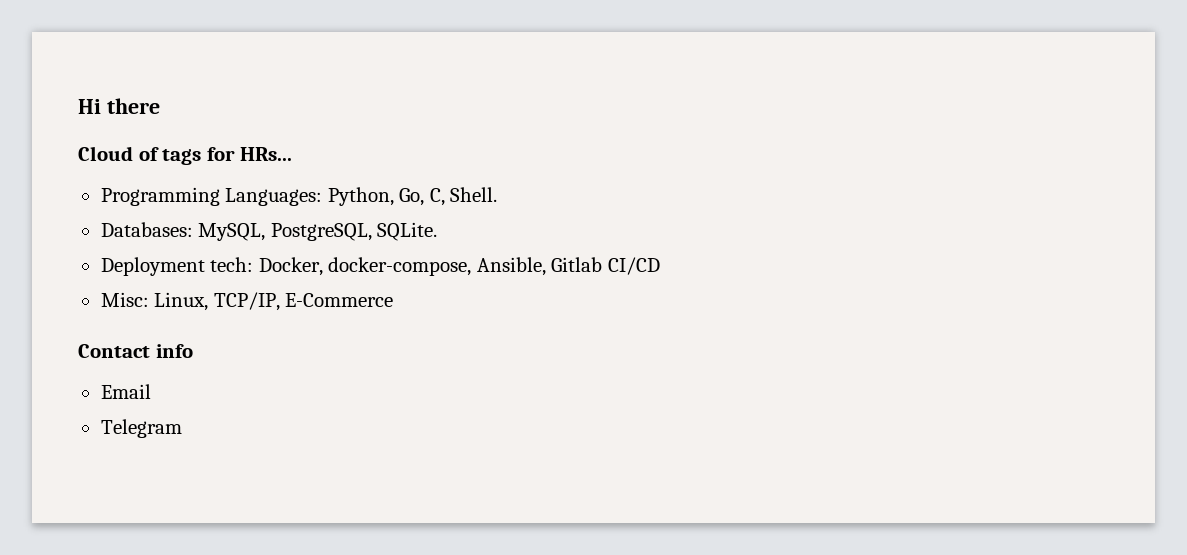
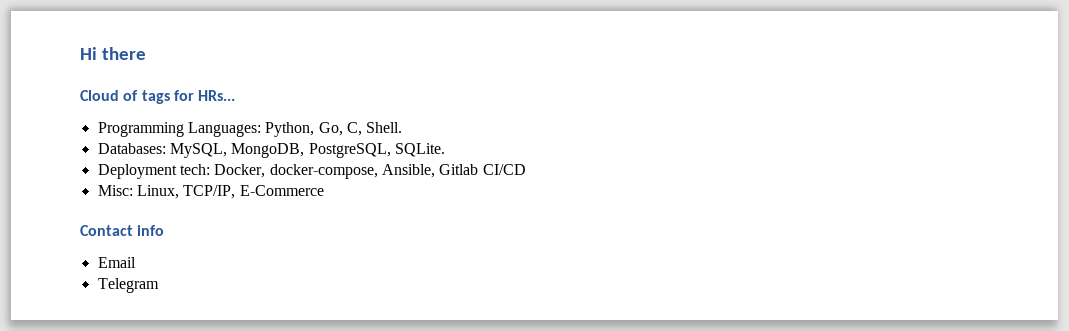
(266, 232) none -> [231,143,305,158] MongoDB,

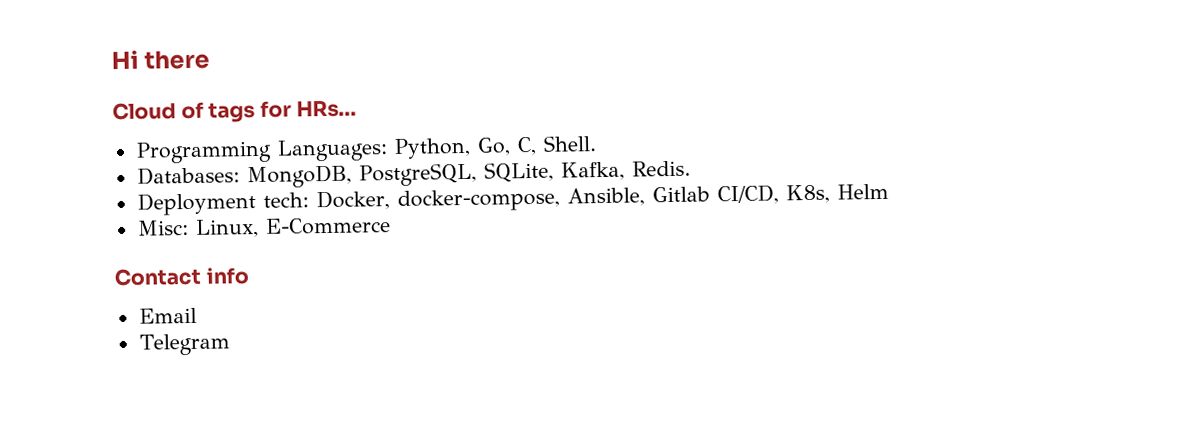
[169,143,227,158] MySQL, -> (240, 175) none
[394,143,445,157] SQLite. -> [483,160,691,183] SQLite, Kafka, Redis.
[482,164,526,175] CI/CD -> [716,183,889,205] CI/CD, K8s, Helm
[183,185,236,199] TCP/IP, -> (259, 228) none

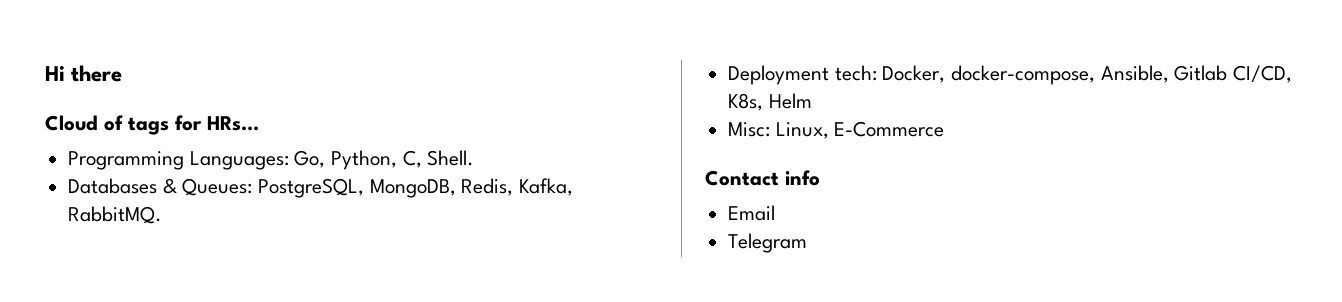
[393,137,511,160] Python, Go, -> [294,150,398,170] Go, Python,
[136,160,691,189] Databases: MongoDB, PostgreSQL, SQLite, Kafka, Redis. -> [68,178,574,198] [68,206,163,224] Databases & Queues: PostgreSQL, MongoDB, Redis, Kafka, RabbitMQ.

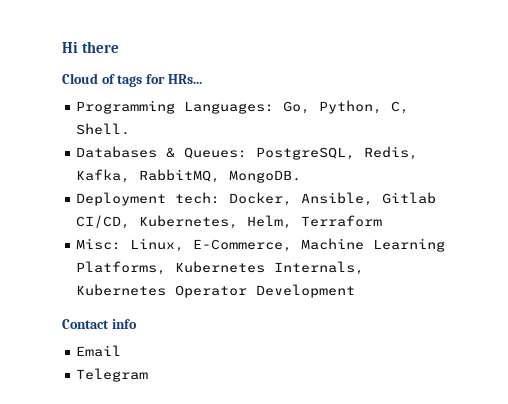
[369,179,456,198] MongoDB, -> (356, 153) none
[68,206,163,224] RabbitMQ. -> [139,169,302,183] RabbitMQ, MongoDB.
[951,65,1096,85] docker-compose, -> (293, 199) none
[728,93,812,111] K8s, Helm -> [139,215,383,229] Kubernetes, Helm, Terraform
[834,121,945,137] E-Commerce -> [193,238,446,252] [76,261,365,275] [76,284,356,298] E-Commerce, Machine Learning Platforms, Kubernetes Internals, Kubernetes Operator Development

